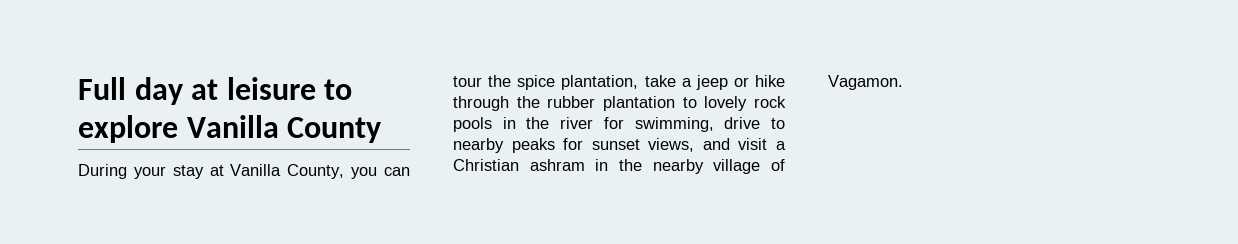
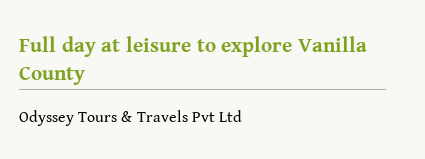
[78,164,410,179] [453,75,785,90] [453,96,786,111] [453,117,785,132] [453,138,786,153] [453,159,785,174] [828,75,903,90] During your stay at Vanilla County, you can tour the spice plantation, take a jeep or hike through the rubber plantation to lovely rock pools in the river for swimming, drive to nearby peaks for sunset views, and visit a Christian ashram in the nearby village of Vagamon. -> [19,110,242,126] Odyssey Tours & Travels Pvt Ltd

